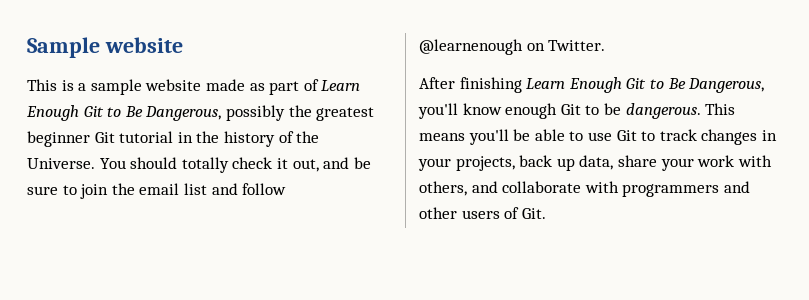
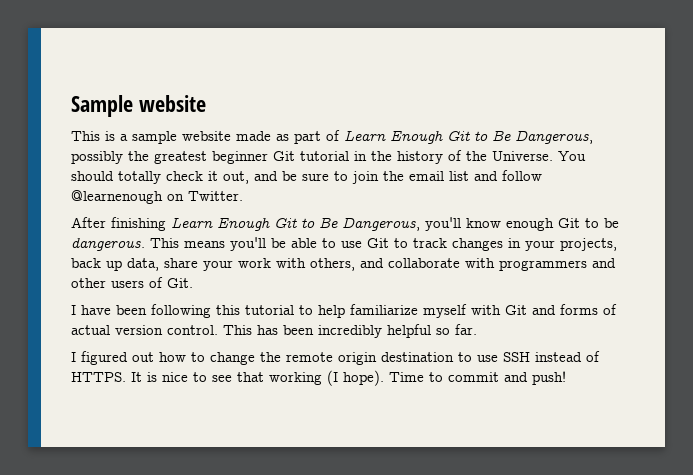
(546, 213) none -> [71,304,617,318] [71,324,477,338] [71,351,600,365] [71,370,566,386] // I have been following this tutorial to help familiarize myself with Git and forms of actual version control. This has been incredibly helpful so far. // I figured out how to change the remote origin destination to use SSH instead of HTTPS. It is nice to see that working (I hope). Time to commit and push!

